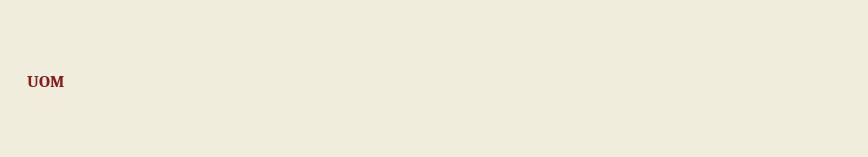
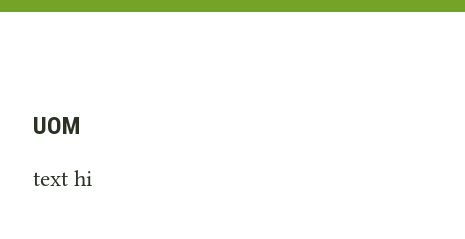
(64, 81) none -> [33,170,93,186] // text hi

